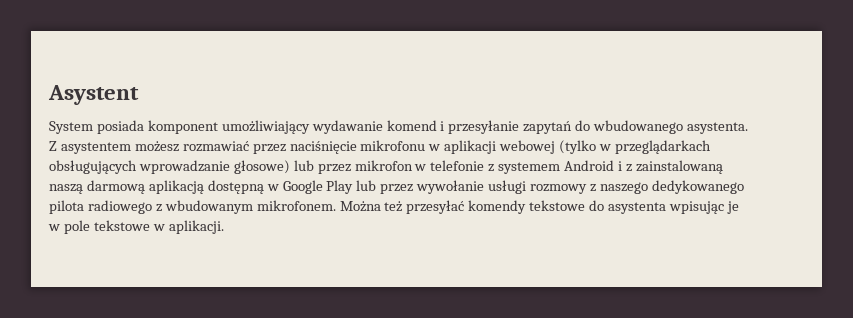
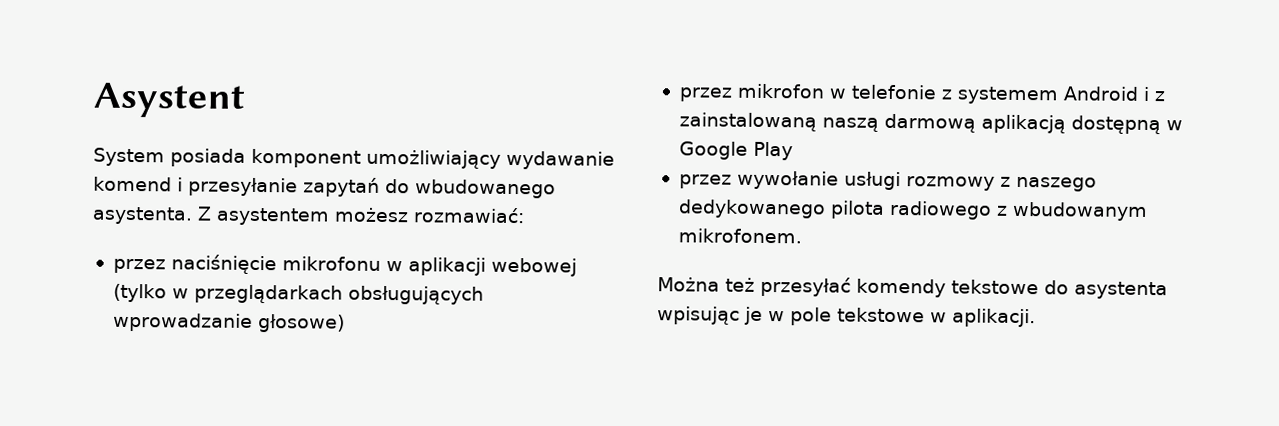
[182,141,249,152] rozmawiać -> [413,207,525,224] rozmawiać: //
[293,160,314,171] lub -> (345, 323) //
[356,180,377,191] lub -> (793, 151) //
(336, 205) none -> (802, 236) //

